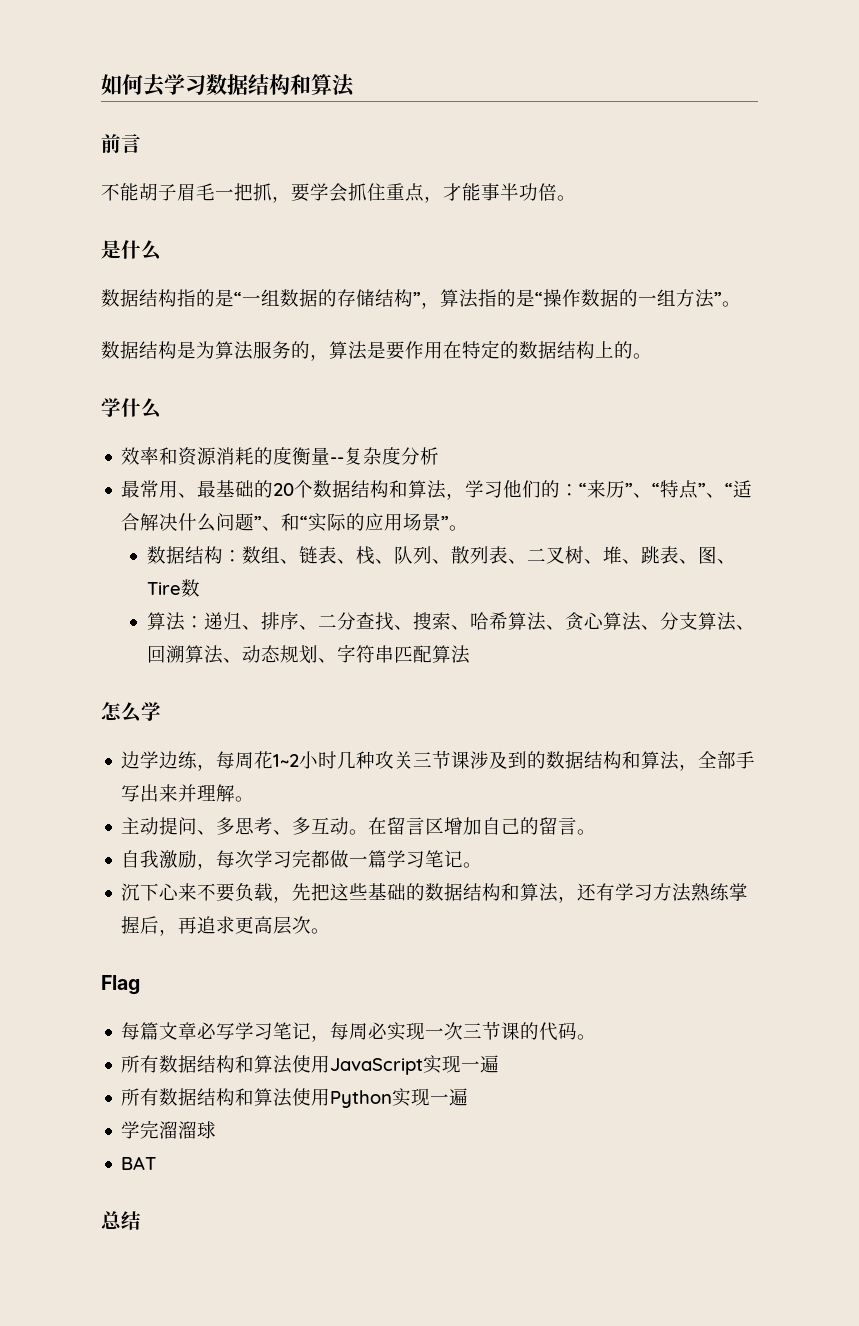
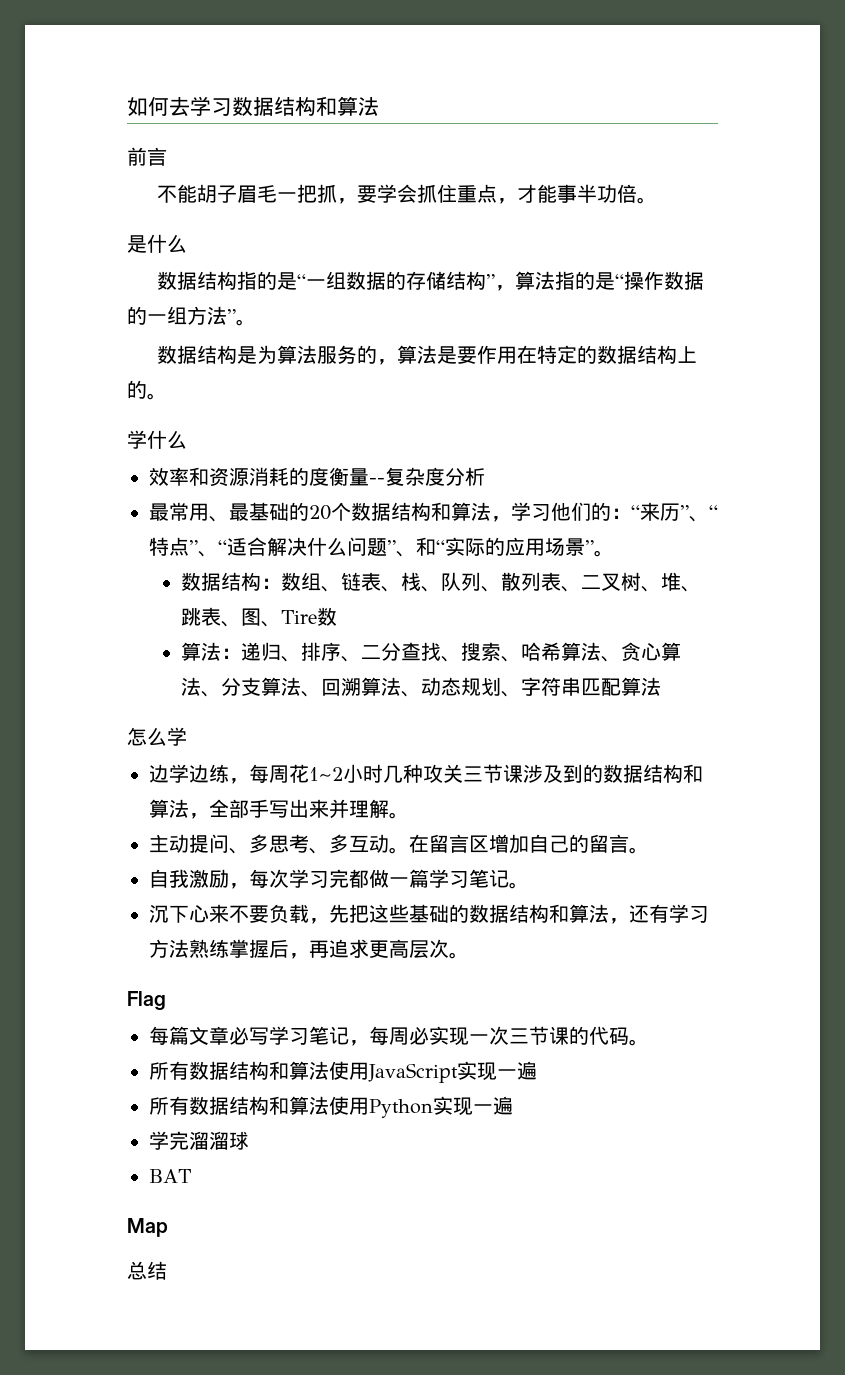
(157, 1163) none -> [127,1218,168,1237] // Map

